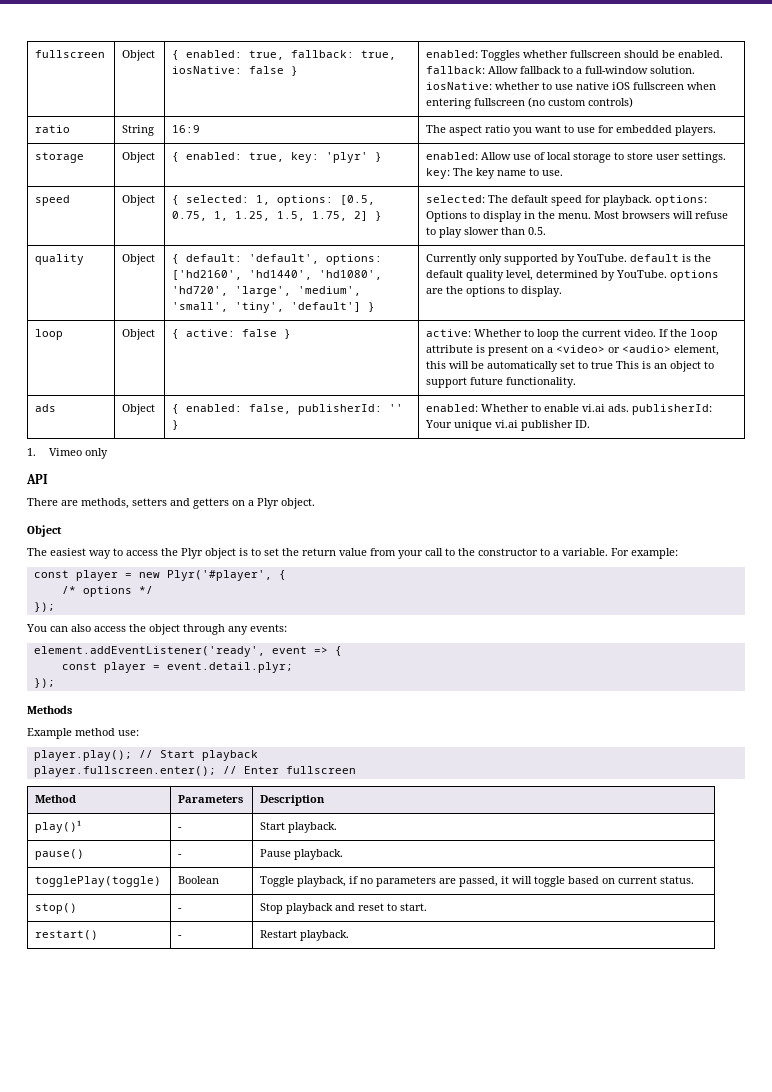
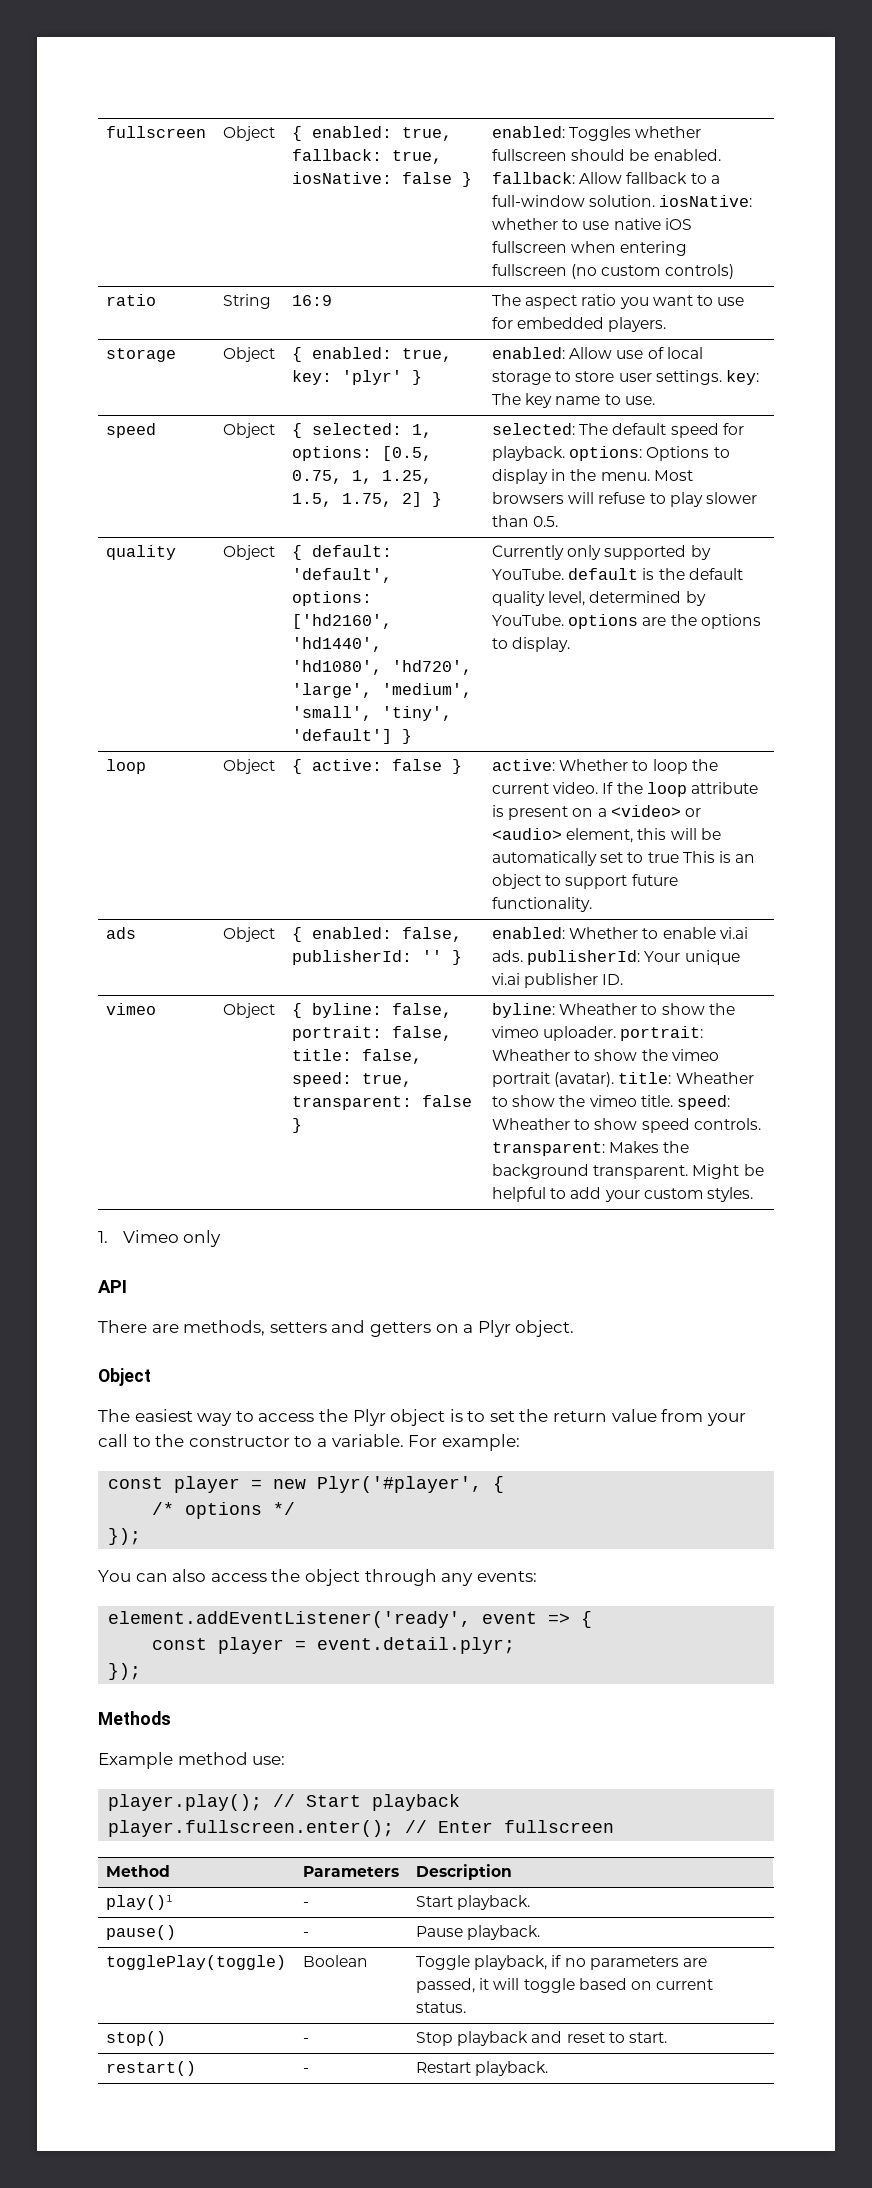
(591, 424) none -> [106,1003,157,1015] [223,1003,276,1018] [292,1003,453,1018] [292,1026,453,1041] [292,1049,423,1064] [292,1072,413,1087] [292,1095,473,1110] [292,1118,303,1133] [492,1003,735,1018] [492,1026,704,1041] [492,1049,719,1061] [492,1072,754,1087] [492,1095,731,1110] [492,1118,761,1133] [492,1141,690,1156] [492,1164,764,1179] [492,1187,754,1202] // vimeo | Object | { byline: false, portrait: false, title: false, speed: true, transparent: false } | byline: Wheather to show the vimeo uploader. portrait: Wheather to show the vimeo portrait (avatar). title: Wheather to show the vimeo title. speed: Wheather to show speed controls. transparent: Makes the background transparent. Might be helpful to add your custom styles.

